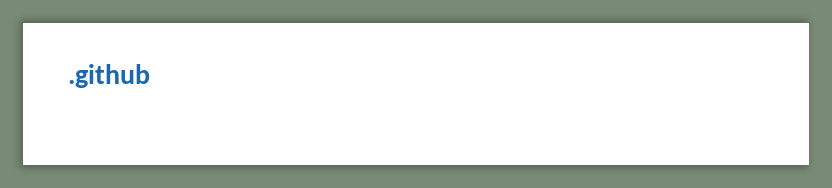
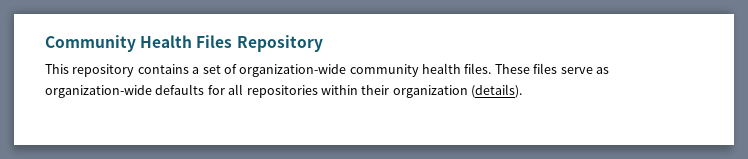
[68,64,150,88] .github -> [45,35,323,52] [45,63,609,77] [45,84,522,98] Community Health Files Repository // This repository contains a set of organization-wide community health files. These files serve as organization-wide defaults for all repositories within their organization (details).

